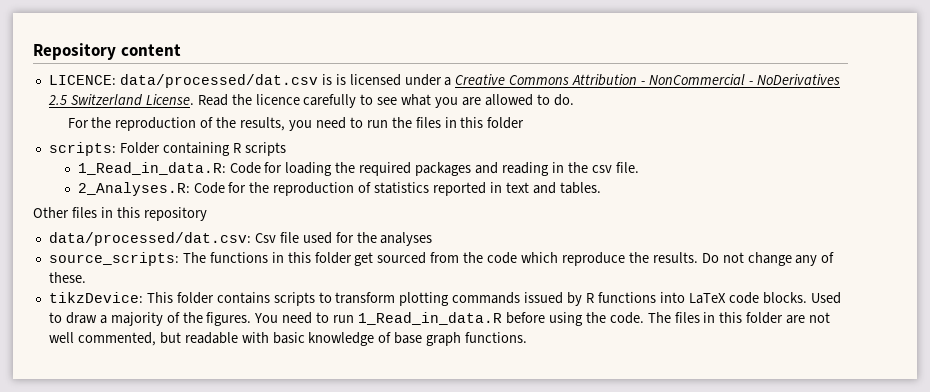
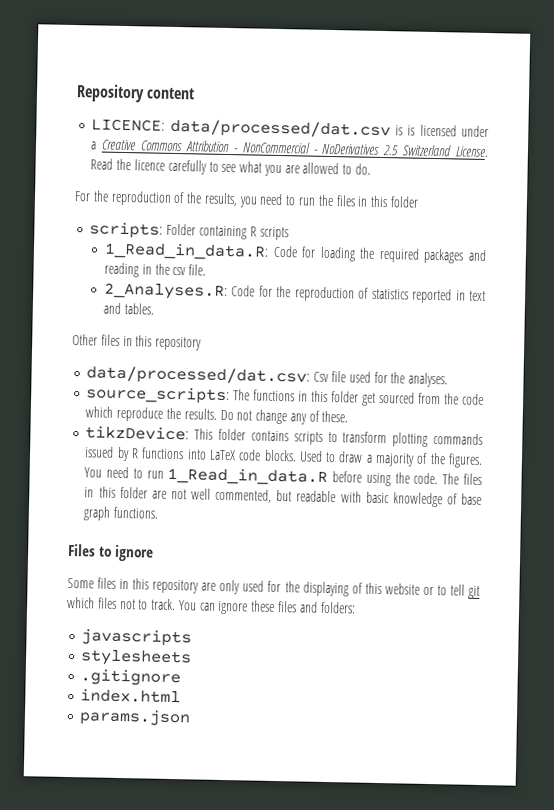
[380,232,433,246] analyses -> [408,372,449,388] analyses.
(528, 337) none -> [68,543,154,562] [67,577,481,599] [67,596,356,615] [81,628,193,647] [80,649,193,667] [80,668,182,687] [80,688,182,704] [79,708,192,727] // Files to ignore // Some files in this repository are only used for the displaying of this website or to tell git which files not to track. You can ignore these files and folders: // javascripts // stylesheets // .gitignore // index.html // params.json

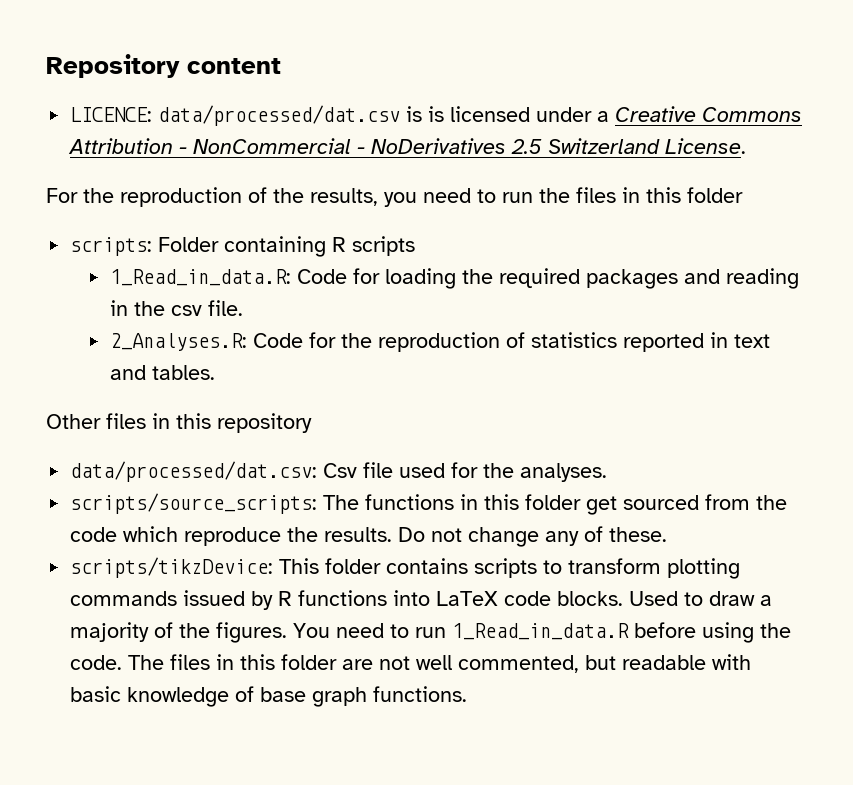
[90,158,371,177] Read the licence carefully to see what you are allowed to do. -> (747, 146) none
[86,385,231,405] source_scripts: -> [70,493,318,514] scripts/source_scripts:
[85,425,190,441] tikzDevice: -> [70,557,274,578] scripts/tikzDevice:
[68,543,154,562] [67,577,481,599] [67,596,356,615] [81,628,193,647] [80,649,193,667] [80,668,182,687] [80,688,182,704] [79,708,192,727] // Files to ignore // Some files in this repository are only used for the displaying of this website or to tell git which files not to track. You can ignore these files and folders: // javascripts // stylesheets // .gitignore // index.html // params.json -> (468, 694) none

